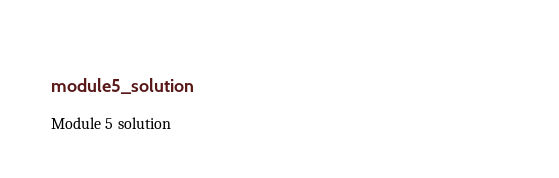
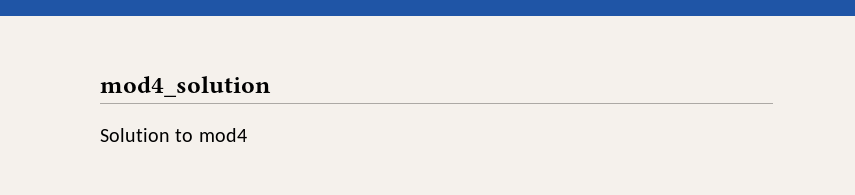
[51,78,194,94] [51,117,171,129] module5_solution // Module 5 solution -> [100,76,271,97] [100,128,247,142] mod4_solution // Solution to mod4

